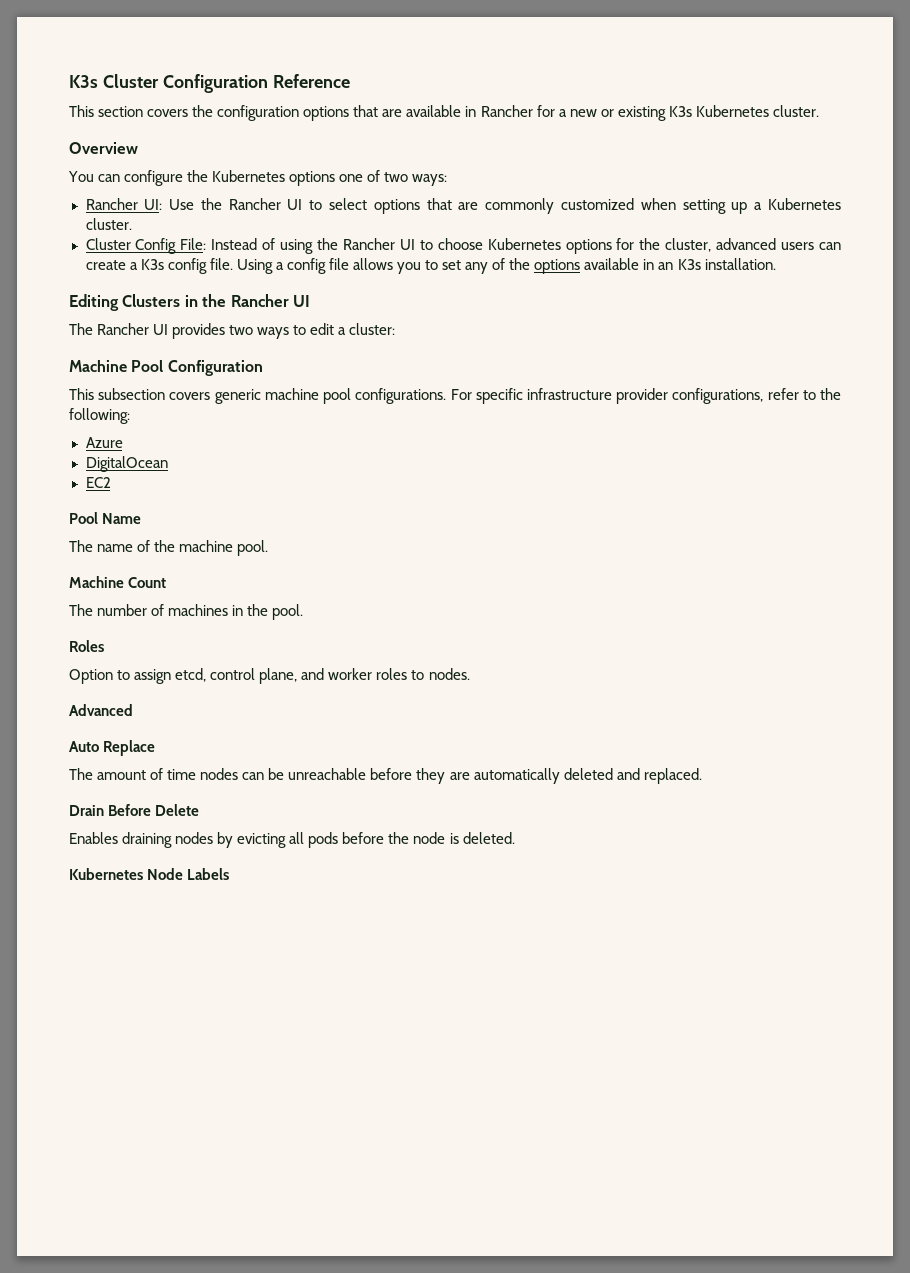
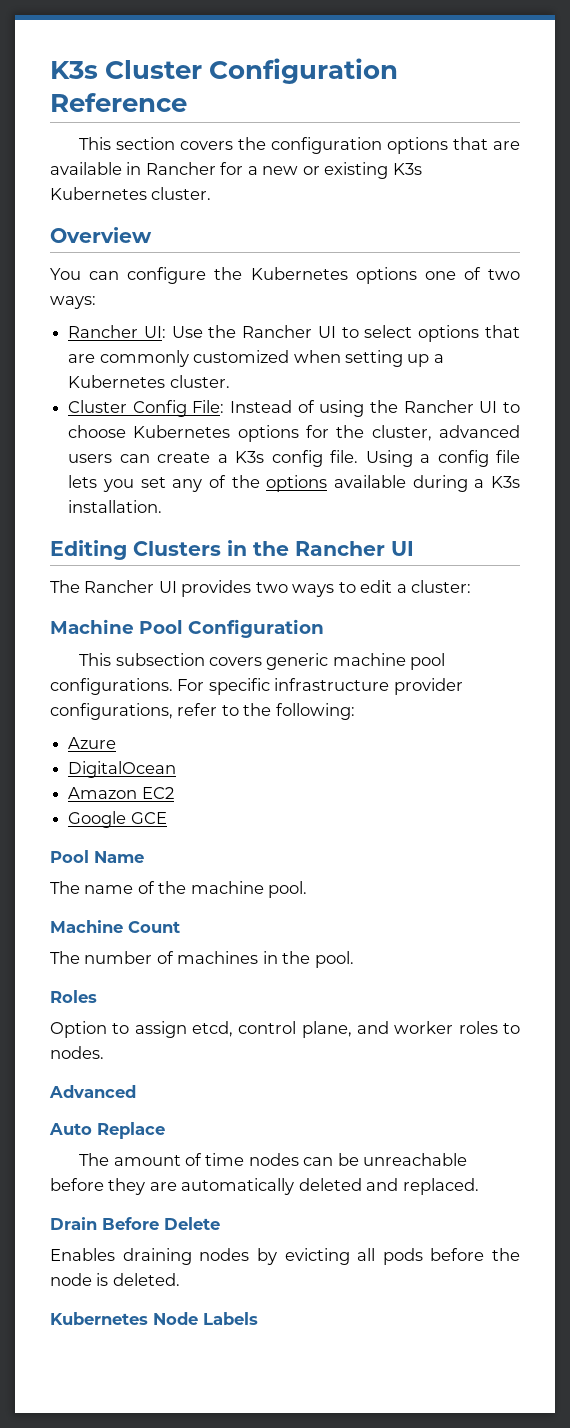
[352,258,439,274] allows you to -> [68,475,134,492] lets you
[643,259,674,270] in an -> [412,475,485,492] during a
(168, 464) none -> [68,787,138,799] Amazon
(111, 482) none -> [68,811,167,828] // Google GCE

